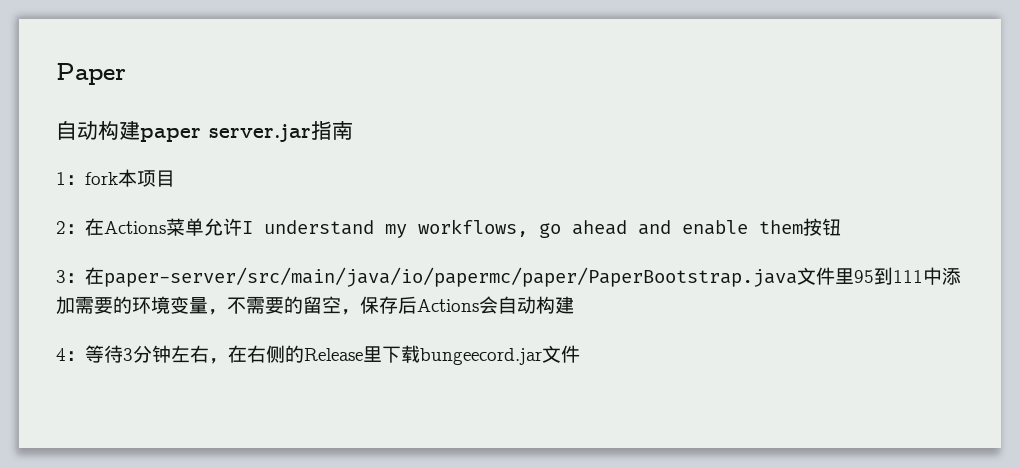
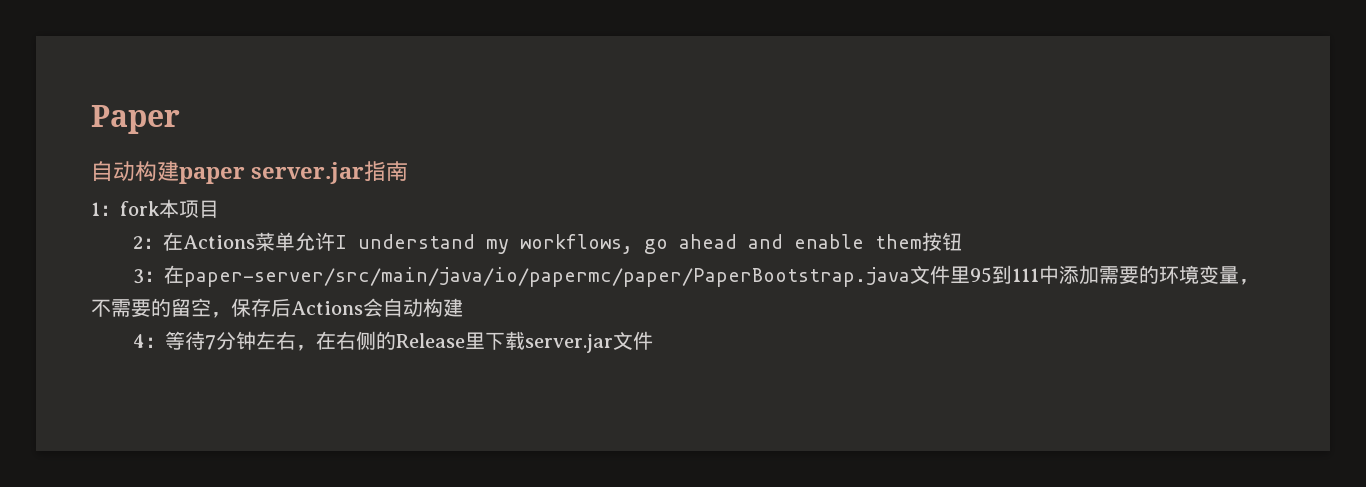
[123,348,133,361] 3 -> [205,335,217,350] 7
[420,348,542,365] bungeecord.jar -> [525,334,614,353] server.jar

